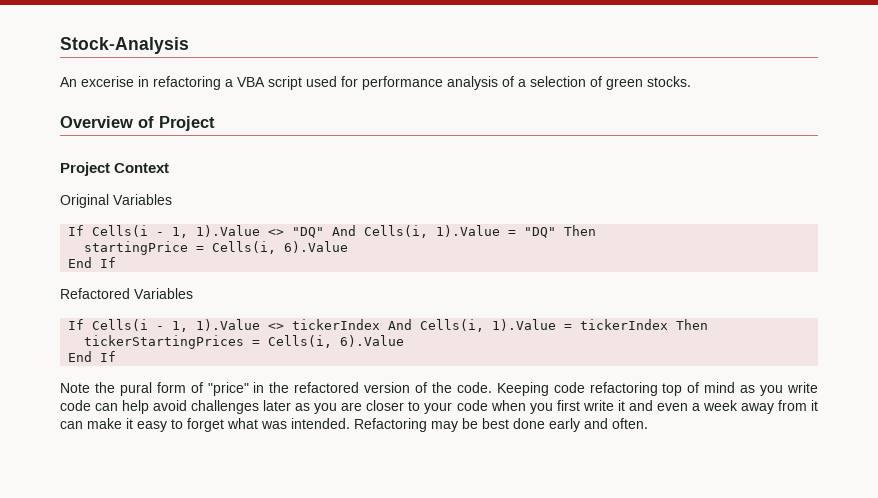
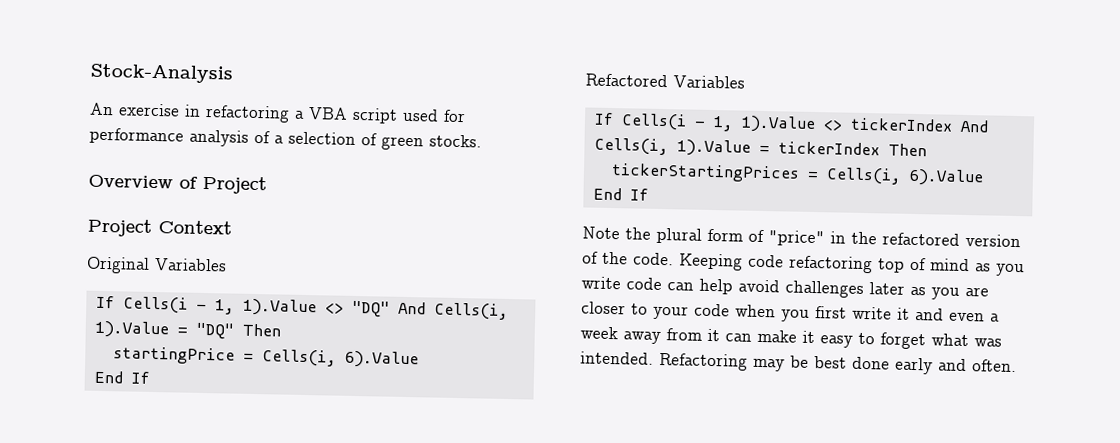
[81,76,134,87] excerise -> [119,103,180,117] exercise
[119,382,152,396] pural -> [656,227,702,244] plural

